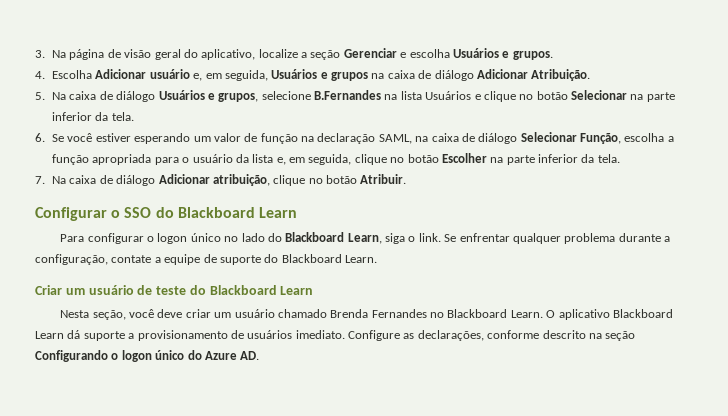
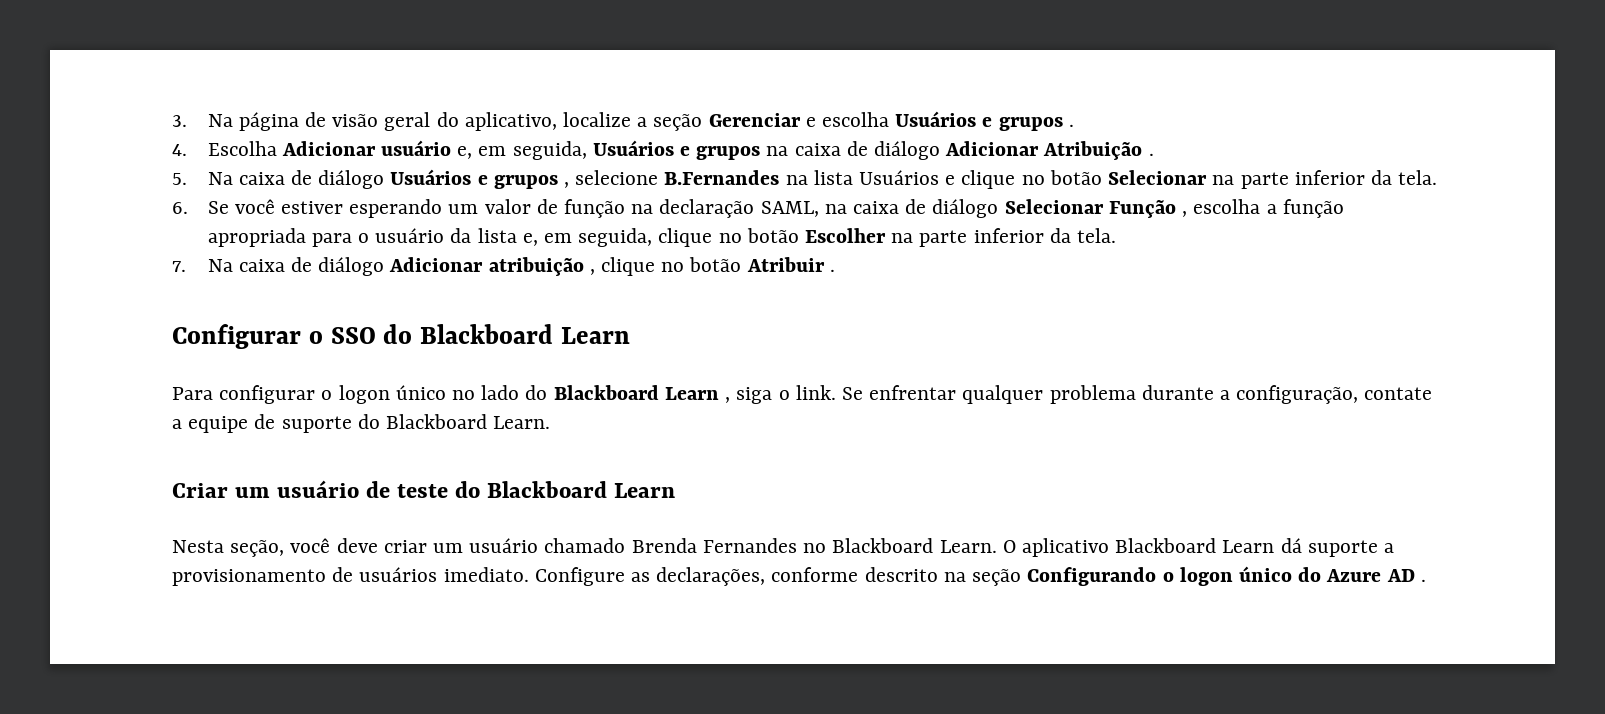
[512,51,553,60] grupos. -> [998,117,1074,131] grupos .
[531,69,591,81] Atribuição. -> [1043,141,1154,160] Atribuição .
[218,93,259,102] grupos, -> [493,175,570,189] grupos ,
[580,133,622,144] Função, -> [1108,200,1188,218] Função ,
[212,174,407,186] atribuição, clique no botão Atribuir. -> [488,257,835,276] atribuição , clique no botão Atribuir .
[347,233,382,244] Learn, -> [664,387,731,403] Learn ,
[240,351,260,360] AD. -> [1386,569,1426,582] AD .

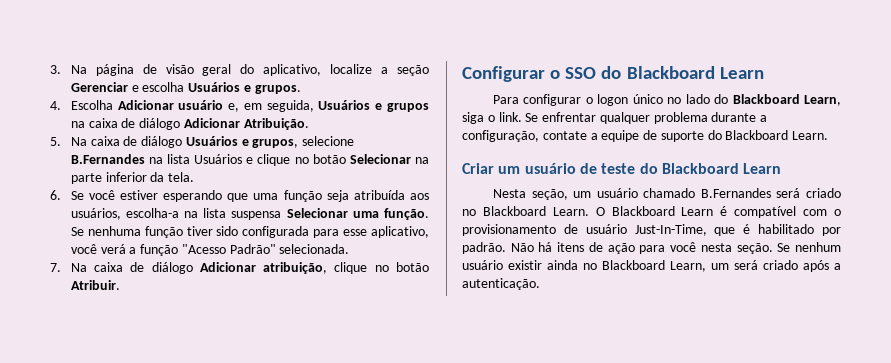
[998,117,1074,131] grupos . -> [254,85,301,94] grupos.
[1043,141,1154,160] Atribuição . -> [243,118,309,130] Atribuição.
[493,175,570,189] grupos , -> [252,139,299,148] grupos,
[448,199,1344,218] [207,228,1117,247] um valor de função na declaração SAML, na caixa de diálogo Selecionar Função , escolha a função apropriada para o usuário da lista e, em seguida, clique no botão Escolher na parte inferior da tela. -> [227,190,429,202] [70,208,429,220] [70,226,429,238] [70,244,350,256] que uma função seja atribuída aos usuários, escolha-a na lista suspensa Selecionar uma função. Se nenhuma função tiver sido configurada para esse aplicativo, você verá a função "Acesso Padrão" selecionada.
[488,257,835,276] atribuição , clique no botão Atribuir . -> [263,262,429,274] [70,280,120,290] atribuição, clique no botão Atribuir.
[664,387,731,403] Learn , -> [804,95,841,106] Learn,
[290,538,797,553] você deve criar um usuário chamado Brenda Fernandes -> [573,188,841,198] um usuário chamado B.Fernandes será criado
[1021,538,1394,557] [172,566,1426,586] aplicativo Blackboard Learn dá suporte a provisionamento de usuários imediato. Configure as declarações, conforme descrito na seção Configurando o logon único do Azure AD . -> [611,206,841,218] [462,224,841,236] [462,242,841,254] [462,260,841,272] [462,278,540,290] Blackboard Learn é compatível com o provisionamento de usuário Just-In-Time, que é habilitado por padrão. Não há itens de ação para você nesta seção. Se nenhum usuário existir ainda no Blackboard Learn, um será criado após a autenticação.

